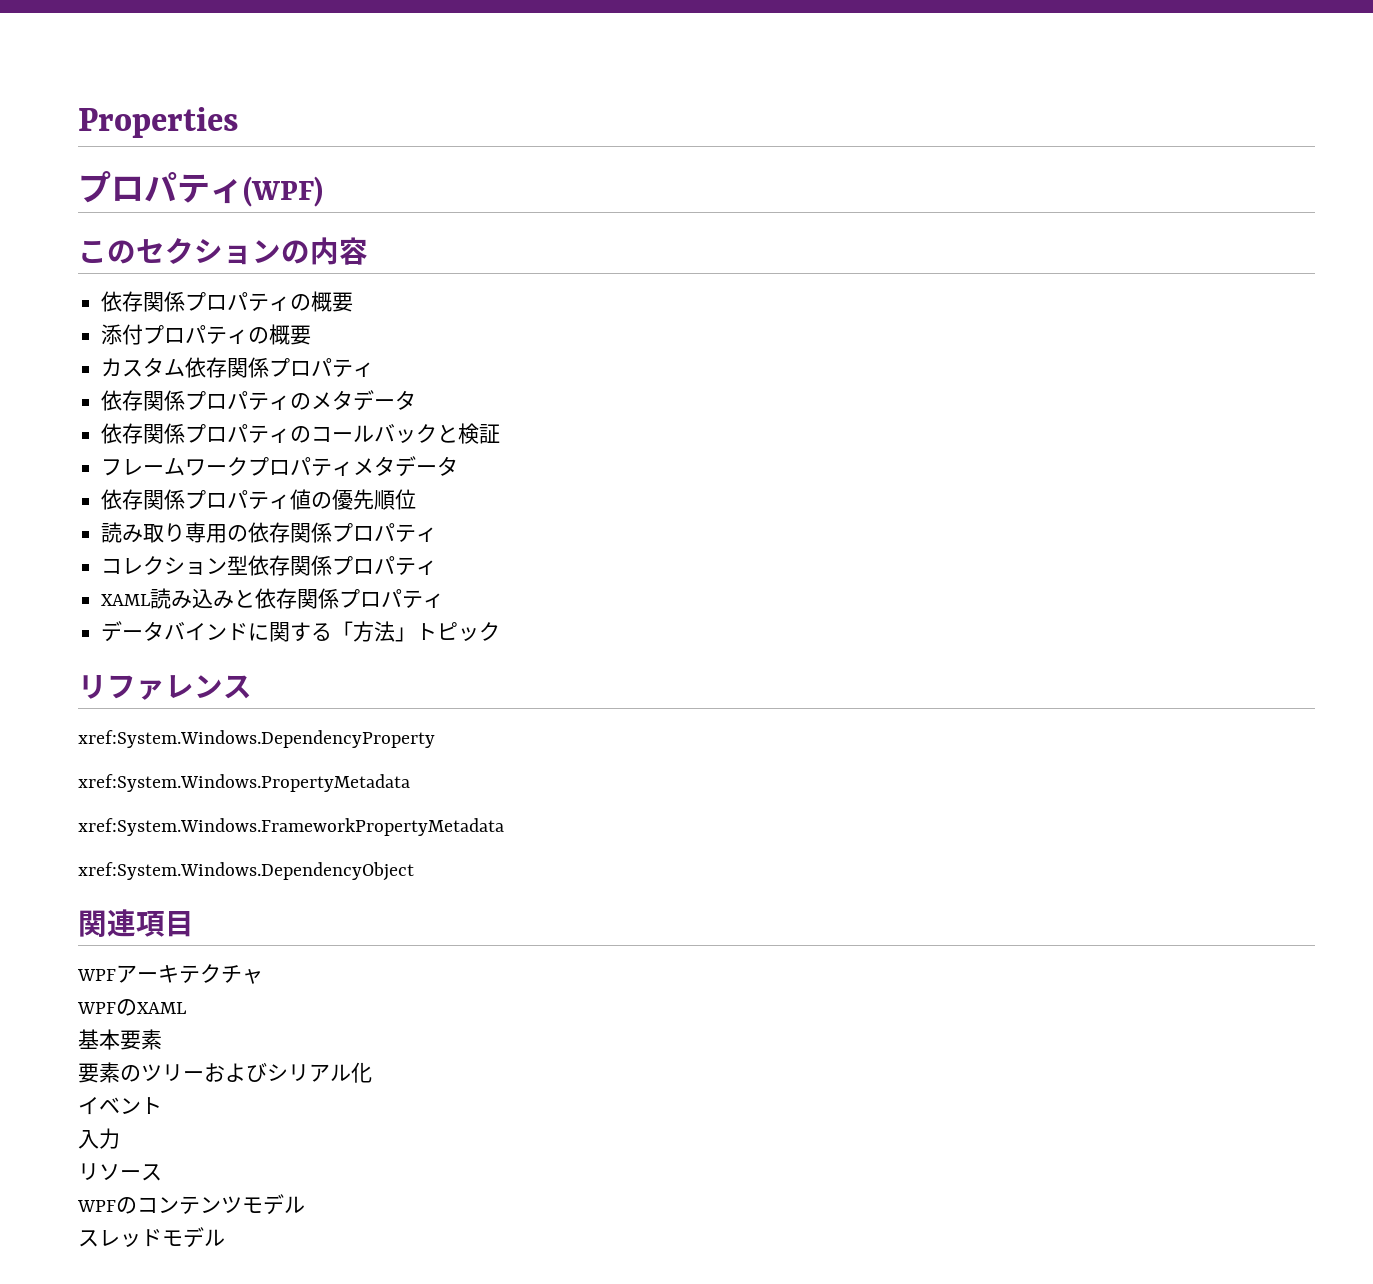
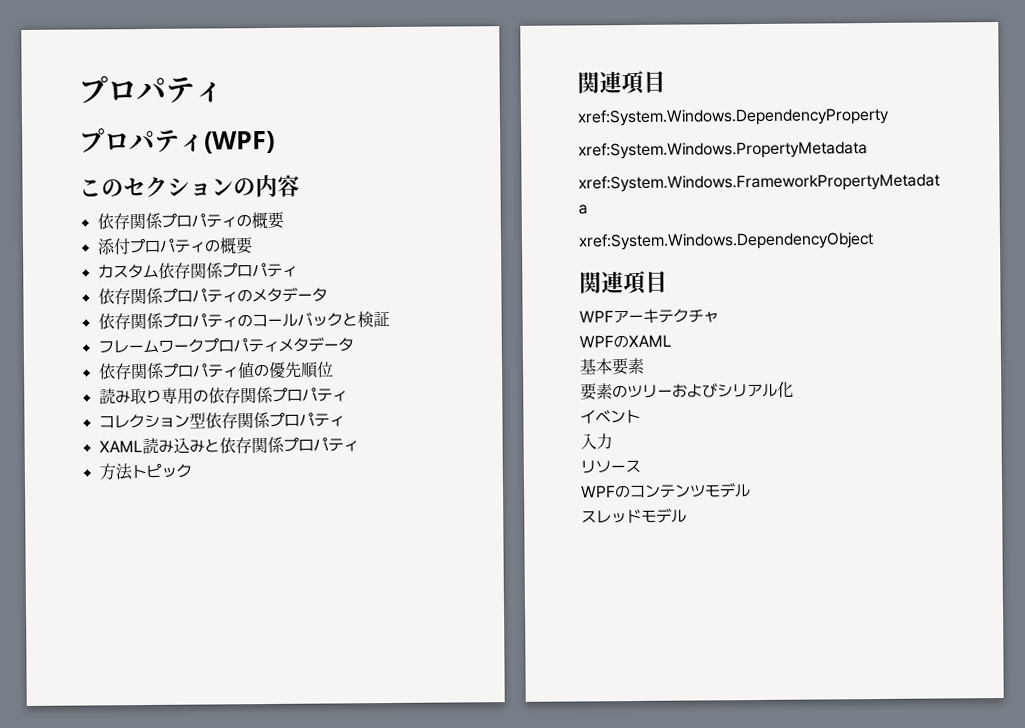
[78,107,238,138] Properties -> [78,75,224,104] プロパティ
[101,621,417,642] データバインドに関する「方法」 -> [98,463,133,481] 方法
[78,675,252,700] リファレンス -> [577,70,666,95] 関連項目

